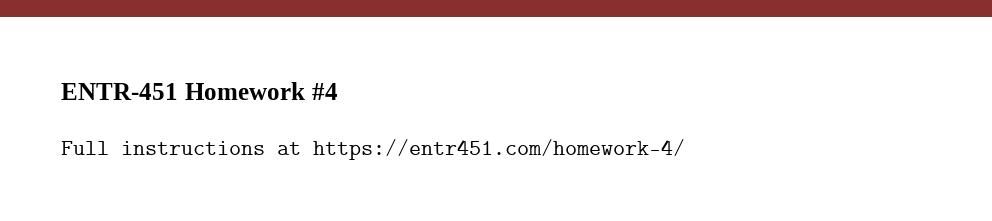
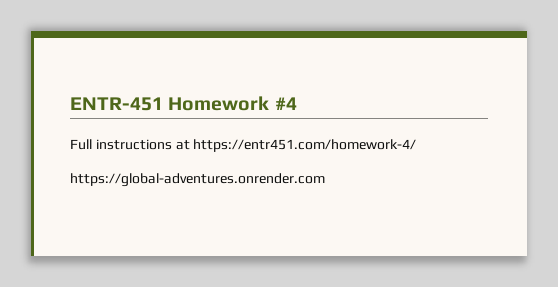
(685, 149) none -> [70,173,325,187] // https://global-adventures.onrender.com

